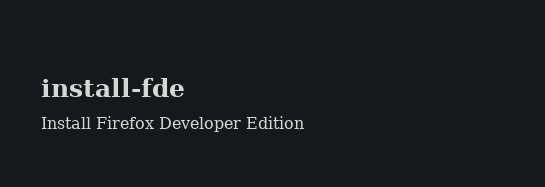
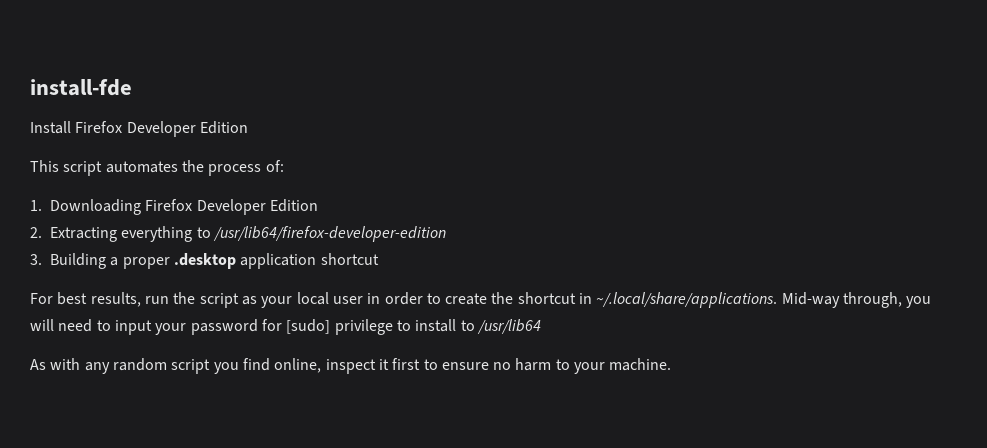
(304, 122) none -> [30,160,284,176] [30,199,318,215] [30,226,446,242] [30,253,379,269] [30,292,932,308] [30,319,541,335] [30,358,672,374] // This script automates the process of: // 1. Downloading Firefox Developer Edition // 2. Extracting everything to /usr/lib64/firefox-developer-edition // 3. Building a proper .desktop application shortcut // For best results, run the script as your local user in order to create the shortcut in ~/.local/share/applications. Mid-way through, you will need to input your password for [sudo] privilege to install to /usr/lib64 // As with any random script you find online, inspect it first to ensure no harm to your machine.

